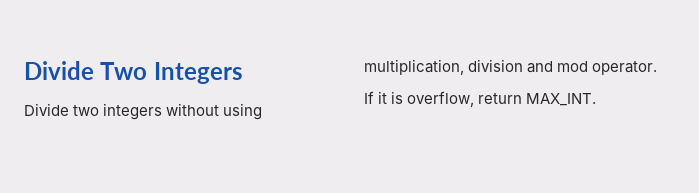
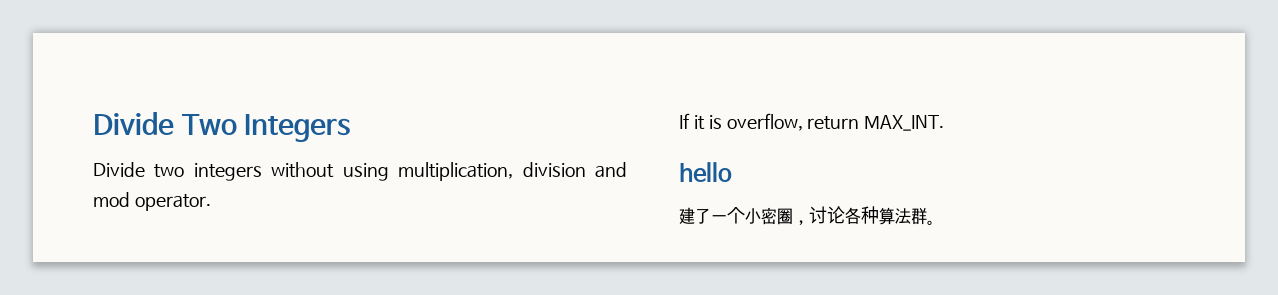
(597, 99) none -> [679,162,732,182] [679,206,935,225] // hello // 建了一个小密圈，讨论各种算法群。

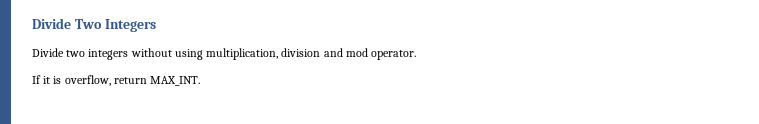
[679,162,732,182] [679,206,935,225] // hello // 建了一个小密圈，讨论各种算法群。 -> (201, 81) none

